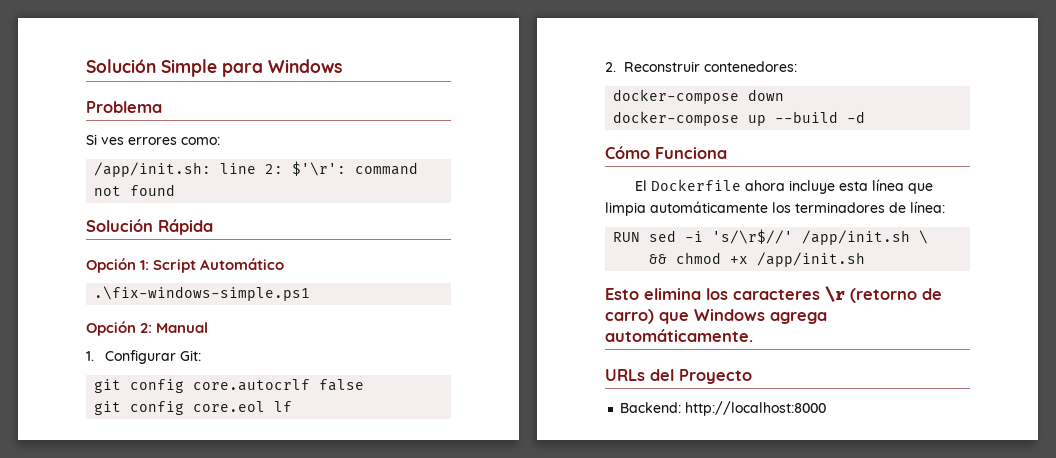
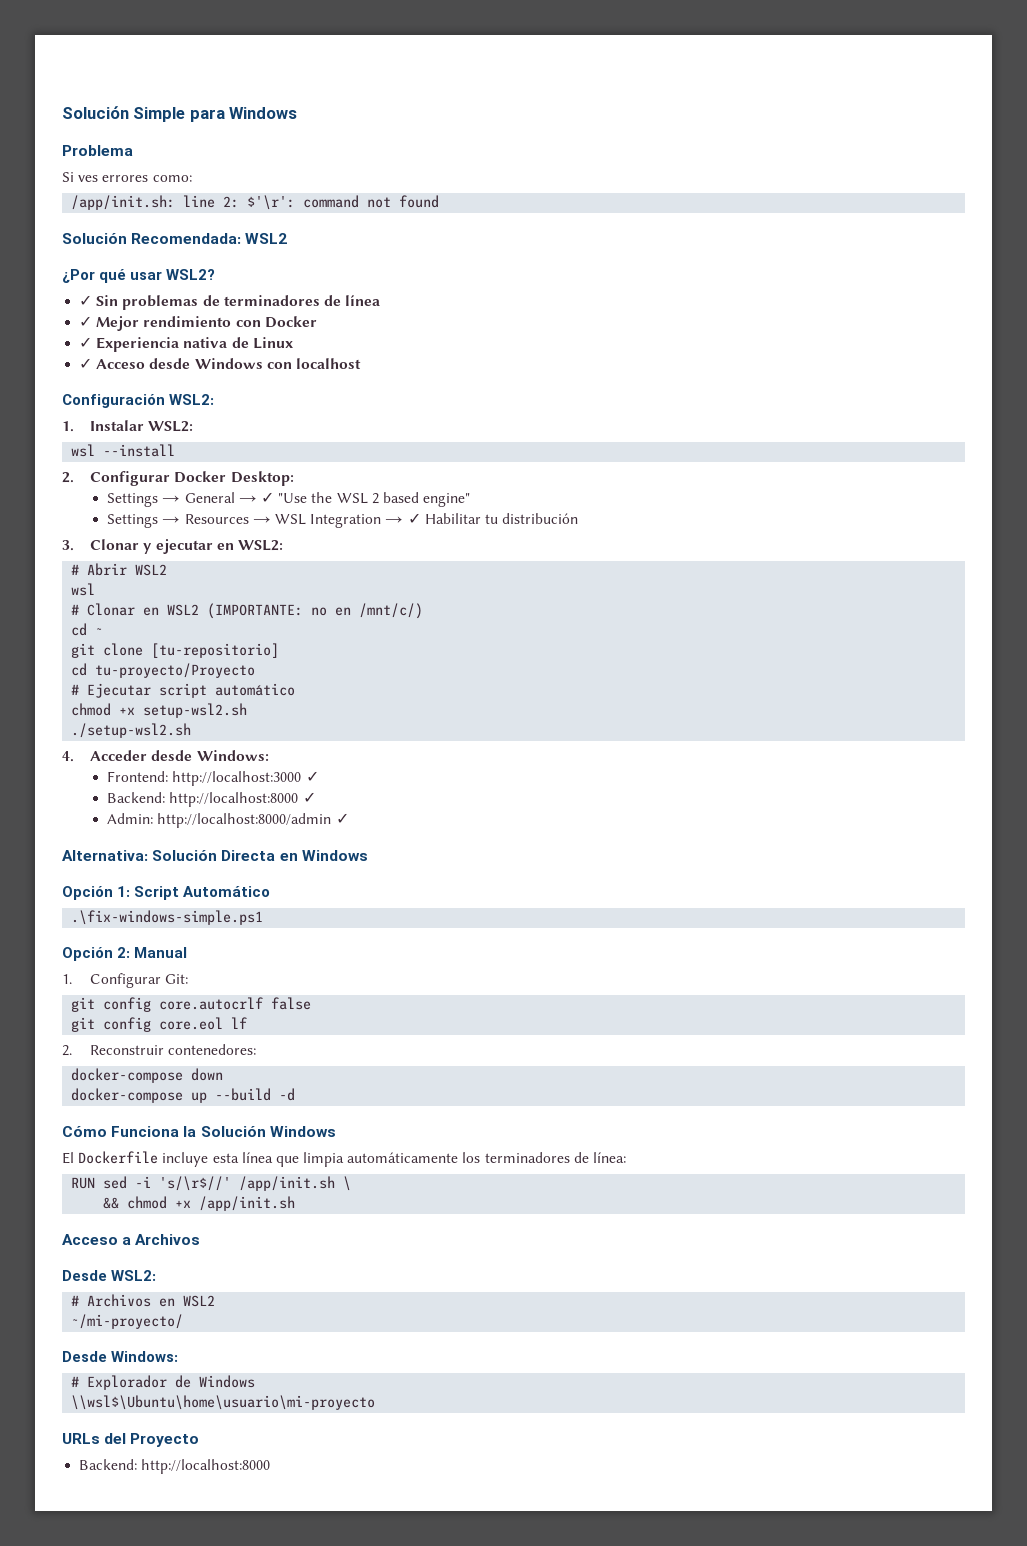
[158,219,213,235] Rápida -> [131,233,288,244] [62,269,216,283] [79,295,381,310] [79,316,317,331] [79,337,293,352] [79,358,361,369] [62,394,215,408] [62,420,194,432] [71,444,176,457] [62,471,294,486] [107,492,471,507] [107,513,579,528] [62,539,283,554] [71,563,168,576] [71,583,96,596] [71,603,424,619] [71,623,104,636] [71,643,280,658] [71,663,256,678] [71,683,296,698] [71,703,248,718] [71,723,192,738] [62,750,269,762] [107,771,319,786] [107,792,316,807] [107,813,349,828] [62,850,368,861] Recomendada: WSL2 // ¿Por qué usar WSL2? // ✓ Sin problemas de terminadores de línea // ✓ Mejor rendimiento con Docker // ✓ Experiencia nativa de Linux // ✓ Acceso desde Windows con localhost // Configuración WSL2: // 1. Instalar WSL2: // wsl --install // 2. Configurar Docker Desktop: // Settings → General → ✓ "Use the WSL 2 based engine" // Settings → Resources → WSL Integration → ✓ Habilitar tu distribución // 3. Clonar y ejecutar en WSL2: // # Abrir WSL2 // wsl // # Clonar en WSL2 (IMPORTANTE: no en /mnt/c/) // cd ~ // git clone [tu-repositorio] // cd tu-proyecto/Proyecto // # Ejecutar script automático // chmod +x setup-wsl2.sh // ./setup-wsl2.sh // 4. Acceder desde Windows: // Frontend: http://localhost:3000 ✓ // Backend: http://localhost:8000 ✓ // Admin: http://localhost:8000/admin ✓ // Alternativa: Solución Directa en Windows
(727, 153) none -> [183,1126,336,1137] la Solución Windows
[745,180,786,191] ahora -> (159, 1157) none
[605,286,942,303] [605,309,827,324] [605,329,753,342] Esto elimina los caracteres \r (retorno de carro) que Windows agrega automáticamente. -> [62,1234,201,1245] [62,1270,157,1281] [71,1294,216,1307] [71,1314,184,1329] [62,1351,179,1362] [71,1375,256,1390] [71,1395,376,1410] Acceso a Archivos // Desde WSL2: // # Archivos en WSL2 // ~/mi-proyecto/ // Desde Windows: // # Explorador de Windows // \\wsl$\Ubuntu\home\usuario\mi-proyecto

